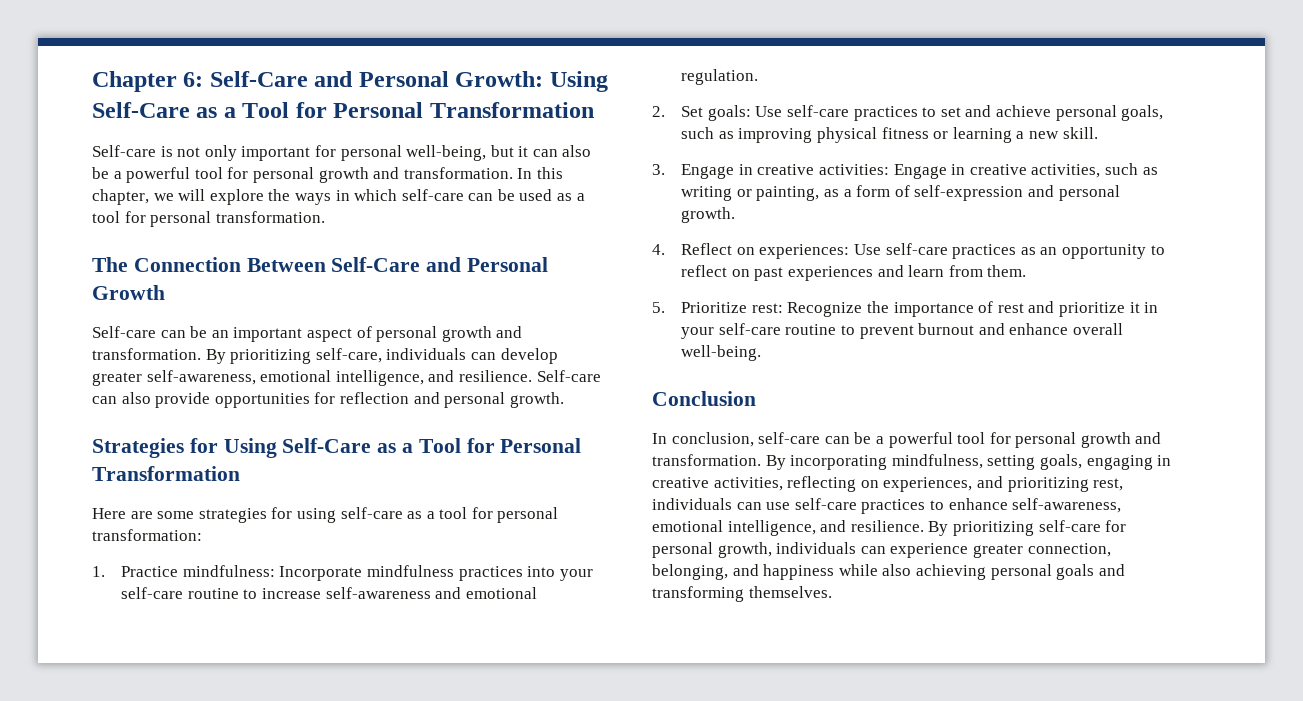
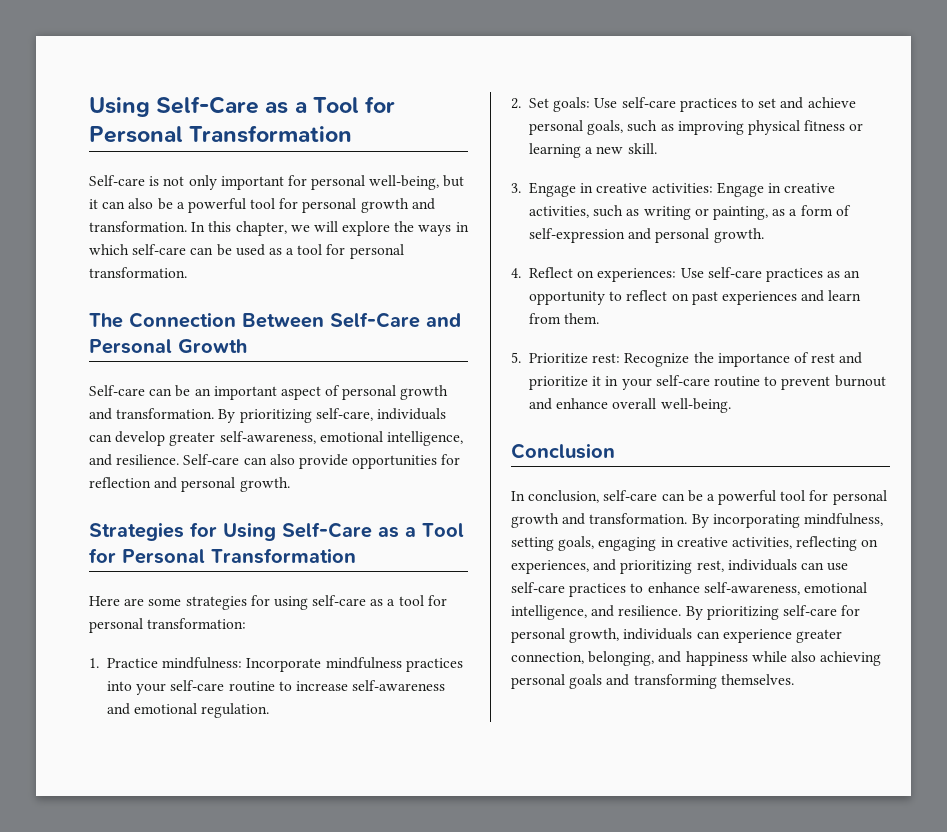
[92,71,544,92] Chapter 6: Self-Care and Personal Growth: -> (89, 107) none

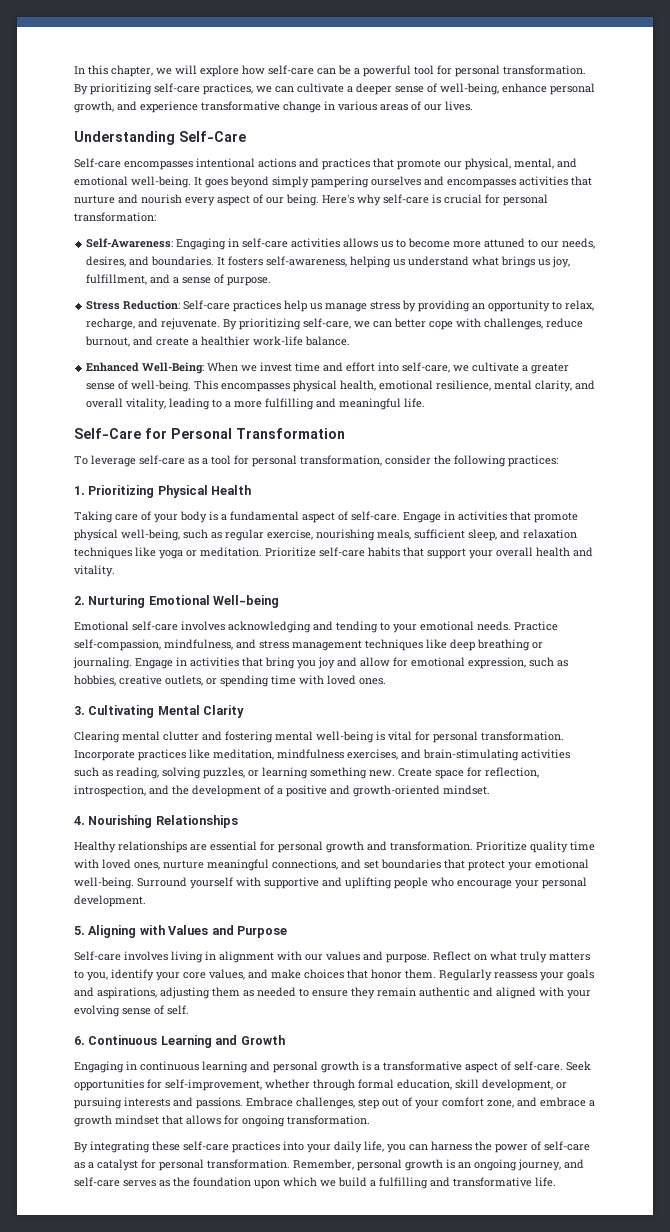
[89,96,396,117] [89,125,353,143] [89,175,465,190] [89,198,435,213] [89,221,187,232] Using Self-Care as a Tool for Personal Transformation // Self-care is not only important for personal well-being, but it can also be a powerful tool for personal growth and transformation. -> (74, 70) none
[394,221,469,236] [89,244,404,259] [89,267,187,278] [89,312,461,328] [89,339,247,354] [89,385,449,400] [89,408,446,423] [89,431,463,446] [89,454,461,469] [89,477,290,492] [89,522,464,541] [89,548,356,564] [89,595,447,610] [89,618,247,633] [89,657,463,672] [107,680,446,695] [107,703,270,718] [511,97,856,112] [529,120,864,135] [529,143,657,158] [511,182,836,197] [529,205,851,220] [529,228,764,243] [511,267,861,282] [529,290,862,305] [529,313,600,324] [511,352,863,367] [529,375,886,390] [529,398,731,413] [511,443,615,459] [511,490,600,503] the ways in which self-care can be used as a tool for personal transformation. // The Connection Between Self-Care and Personal Growth // Self-care can be an important aspect of personal growth and transformation. By prioritizing self-care, individuals can develop greater self-awareness, emotional intelligence, and resilience. Self-care can also provide opportunities for reflection and personal growth. // Strategies for Using Self-Care as a Tool for Personal Transformation // Here are some strategies for using self-care as a tool for personal transformation: // 1. Practice mindfulness: Incorporate mindfulness practices into your self-care routine to increase self-awareness and emotional regulation. // 2. Set goals: Use self-care practices to set and achieve personal goals, such as improving physical fitness or learning a new skill. // 3. Engage in creative activities: Engage in creative activities, such as writing or painting, as a form of self-expression and personal growth. // 4. Reflect on experiences: Use self-care practices as an opportunity to reflect on past experiences and learn from them. // 5. Prioritize rest: Recognize the importance of rest and prioritize it in your self-care routine to prevent burnout and enhance overall well-being. // Conclusion // In conclusion, -> [242,65,265,75] how
[511,513,883,528] [511,536,879,551] [511,559,849,574] [511,582,867,597] [511,605,861,620] [511,628,842,643] [511,651,882,666] [511,674,794,689] growth and transformation. By incorporating mindfulness, setting goals, engaging in creative activities, reflecting on experiences, and prioritizing rest, individuals can use self-care practices to enhance self-awareness, emotional intelligence, and resilience. By prioritizing self-care for personal growth, individuals can experience greater connection, belonging, and happiness while also achieving personal goals and transforming themselves. -> [503,65,586,75] [74,83,595,95] [74,101,473,113] [74,131,246,145] [74,158,577,170] [74,176,592,188] [74,194,548,206] [74,212,156,222] [86,238,596,250] [86,256,571,268] [86,274,272,286] [86,300,595,312] [86,318,584,330] [85,336,351,347] [86,362,570,374] [86,380,596,392] [86,398,426,410] [74,428,345,439] [74,455,558,467] [74,485,252,498] [74,511,578,523] [74,529,577,541] [74,547,593,559] [74,565,115,577] [74,595,280,608] [74,621,558,633] [74,639,543,651] [73,657,568,669] [74,675,386,687] [74,705,245,718] [74,731,564,743] [74,749,570,761] [74,767,539,779] [74,785,490,797] [74,815,238,828] [74,841,595,853] [74,859,589,871] [74,877,587,889] [74,895,146,907] [74,925,287,938] [74,951,590,963] [74,969,594,981] [74,987,591,999] [74,1005,189,1017] [74,1035,285,1048] [74,1061,591,1073] [74,1079,567,1091] [74,1097,595,1109] [74,1115,370,1127] [74,1141,590,1153] [74,1159,584,1171] [74,1177,556,1189] transformation. By prioritizing self-care practices, we can cultivate a deeper sense of well-being, enhance personal growth, and experience transformative change in various areas of our lives. // Understanding Self-Care // Self-care encompasses intentional actions and practices that promote our physical, mental, and emotional well-being. It goes beyond simply pampering ourselves and encompasses activities that nurture and nourish every aspect of our being. Here's why self-care is crucial for personal transformation: // Self-Awareness: Engaging in self-care activities allows us to become more attuned to our needs, desires, and boundaries. It fosters self-awareness, helping us understand what brings us joy, fulfillment, and a sense of purpose. // Stress Reduction: Self-care practices help us manage stress by providing an opportunity to relax, recharge, and rejuvenate. By prioritizing self-care, we can better cope with challenges, reduce burnout, and create a healthier work-life balance. // Enhanced Well-Being: When we invest time and effort into self-care, we cultivate a greater sense of well-being. This encompasses physical health, emotional resilience, mental clarity, and overall vitality, leading to a more fulfilling and meaningful life. // Self-Care for Personal Transformation // To leverage self-care as a tool for personal transformation, consider the following practices: // 1. Prioritizing Physical Health // Taking care of your body is a fundamental aspect of self-care. Engage in activities that promote physical well-being, such as regular exercise, nourishing meals, sufficient sleep, and relaxation techniques like yoga or meditation. Prioritize self-care habits that support your overall health and vitality. // 2. Nurturing Emotional Well-being // Emotional self-care involves acknowledging and tending to your emotional needs. Practice self-compassion, mindfulness, and stress management techniques like deep breathing or journaling. Engage in activities that bring you joy and allow for emotional expression, such as hobbies, creative outlets, or spending time with loved ones. // 3. Cultivating Mental Clarity // Clearing mental clutter and fostering mental well-being is vital for personal transformation. Incorporate practices like meditation, mindfulness exercises, and brain-stimulating activities such as reading, solving puzzles, or learning something new. Create space for reflection, introspection, and the development of a positive and growth-oriented mindset. // 4. Nourishing Relationships // Healthy relationships are essential for personal growth and transformation. Prioritize quality time with loved ones, nurture meaningful connections, and set boundaries that protect your emotional well-being. Surround yourself with supportive and uplifting people who encourage your personal development. // 5. Aligning with Values and Purpose // Self-care involves living in alignment with our values and purpose. Reflect on what truly matters to you, identify your core values, and make choices that honor them. Regularly reassess your goals and aspirations, adjusting them as needed to ensure they remain authentic and aligned with your evolving sense of self. // 6. Continuous Learning and Growth // Engaging in continuous learning and personal growth is a transformative aspect of self-care. Seek opportunities for self-improvement, whether through formal education, skill development, or pursuing interests and passions. Embrace challenges, step out of your comfort zone, and embrace a growth mindset that allows for ongoing transformation. // By integrating these self-care practices into your daily life, you can harness the power of self-care as a catalyst for personal transformation. Remember, personal growth is an ongoing journey, and self-care serves as the foundation upon which we build a fulfilling and transformative life.

